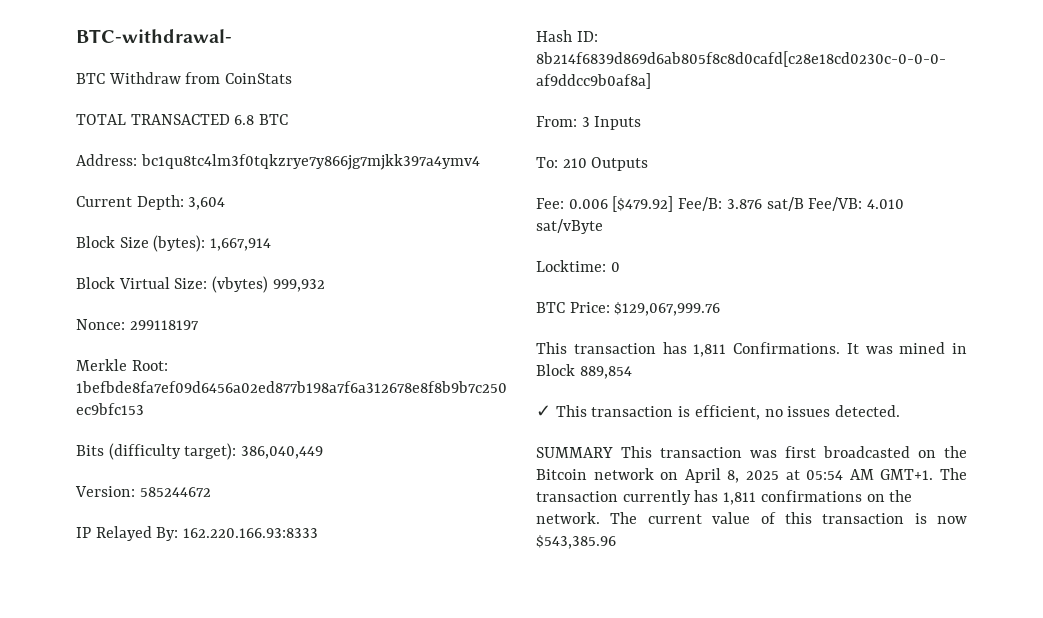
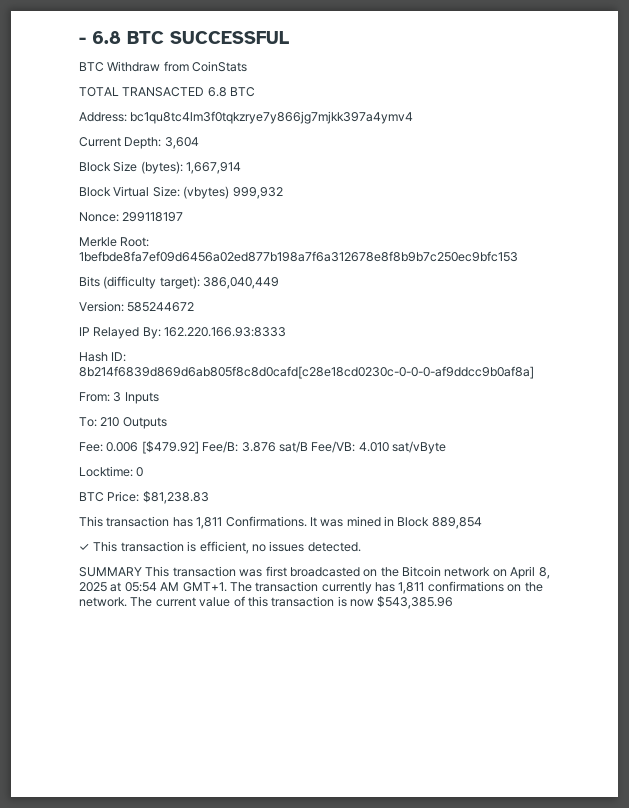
[76,29,232,43] BTC-withdrawal- -> [79,31,289,44] - 6.8 BTC SUCCESSFUL
[614,302,721,316] $129,067,999.76 -> [142,491,209,504] $81,238.83

